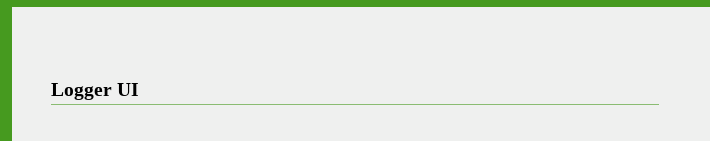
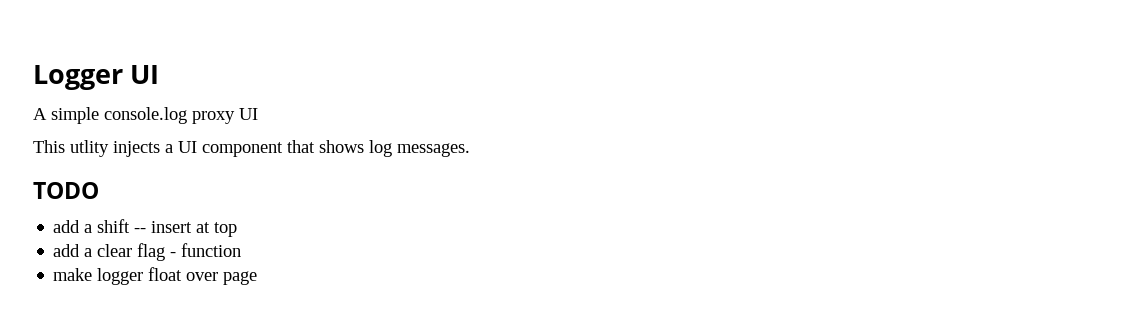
(140, 89) none -> [33,107,258,124] [33,140,470,157] [33,182,99,199] [53,219,238,237] [53,243,242,261] [53,267,258,285] // A simple console.log proxy UI // This utlity injects a UI component that shows log messages. // TODO // add a shift -- insert at top // add a clear flag - function // make logger float over page

